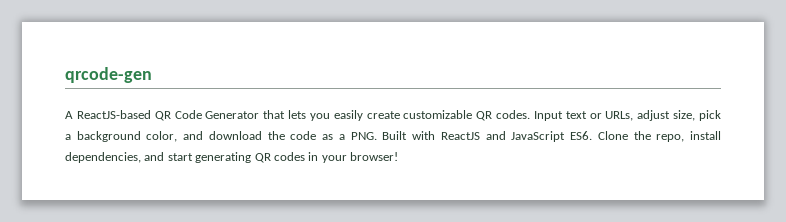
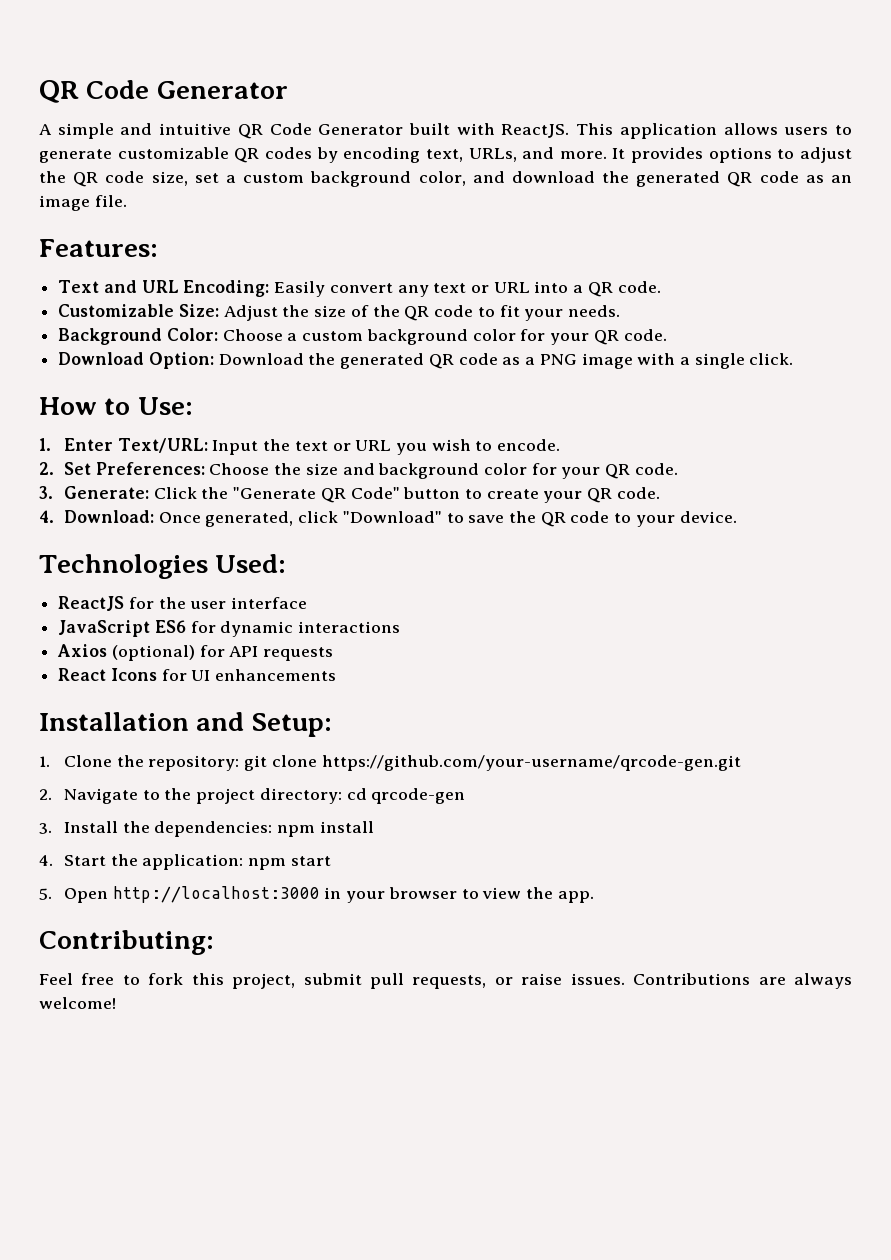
[65,67,152,83] [65,110,722,121] [65,134,71,140] qrcode-gen // A ReactJS-based QR Code Generator that lets you easily create customizable QR codes. Input text or URLs, adjust size, pick a -> [39,80,288,103] [39,123,852,139] [39,147,852,163] [39,171,305,187] QR Code Generator // A simple and intuitive QR Code Generator built with ReactJS. This application allows users to generate customizable QR codes by encoding text, URLs, and more. It provides options to adjust the QR code size, set a custom
[290,131,721,142] [65,152,398,163] code as a PNG. Built with ReactJS and JavaScript ES6. Clone the repo, install dependencies, and start generating QR codes in your browser! -> [636,171,852,187] [39,195,127,211] [39,239,158,257] [58,280,661,297] [58,304,620,321] [58,328,667,345] [58,352,794,369] [39,397,193,415] [39,438,561,455] [39,462,678,479] [39,486,660,503] [39,510,737,527] [39,554,287,579] [58,596,308,611] [58,620,401,637] [57,644,334,661] [58,668,337,681] [39,712,332,737] [39,755,741,771] [39,788,466,804] [39,821,374,837] [39,854,331,870] [39,886,594,903] [39,930,214,955] [39,973,853,989] [39,997,116,1009] generated QR code as an image file. // Features: // Text and URL Encoding: Easily convert any text or URL into a QR code. // Customizable Size: Adjust the size of the QR code to fit your needs. // Background Color: Choose a custom background color for your QR code. // Download Option: Download the generated QR code as a PNG image with a single click. // How to Use: // 1. Enter Text/URL: Input the text or URL you wish to encode. // 2. Set Preferences: Choose the size and background color for your QR code. // 3. Generate: Click the "Generate QR Code" button to create your QR code. // 4. Download: Once generated, click "Download" to save the QR code to your device. // Technologies Used: // ReactJS for the user interface // JavaScript ES6 for dynamic interactions // Axios (optional) for API requests // React Icons for UI enhancements // Installation and Setup: // 1. Clone the repository: git clone https://github.com/your-username/qrcode-gen.git // 2. Navigate to the project directory: cd qrcode-gen // 3. Install the dependencies: npm install // 4. Start the application: npm start // 5. Open http://localhost:3000 in your browser to view the app. // Contributing: // Feel free to fork this project, submit pull requests, or raise issues. Contributions are always welcome!

